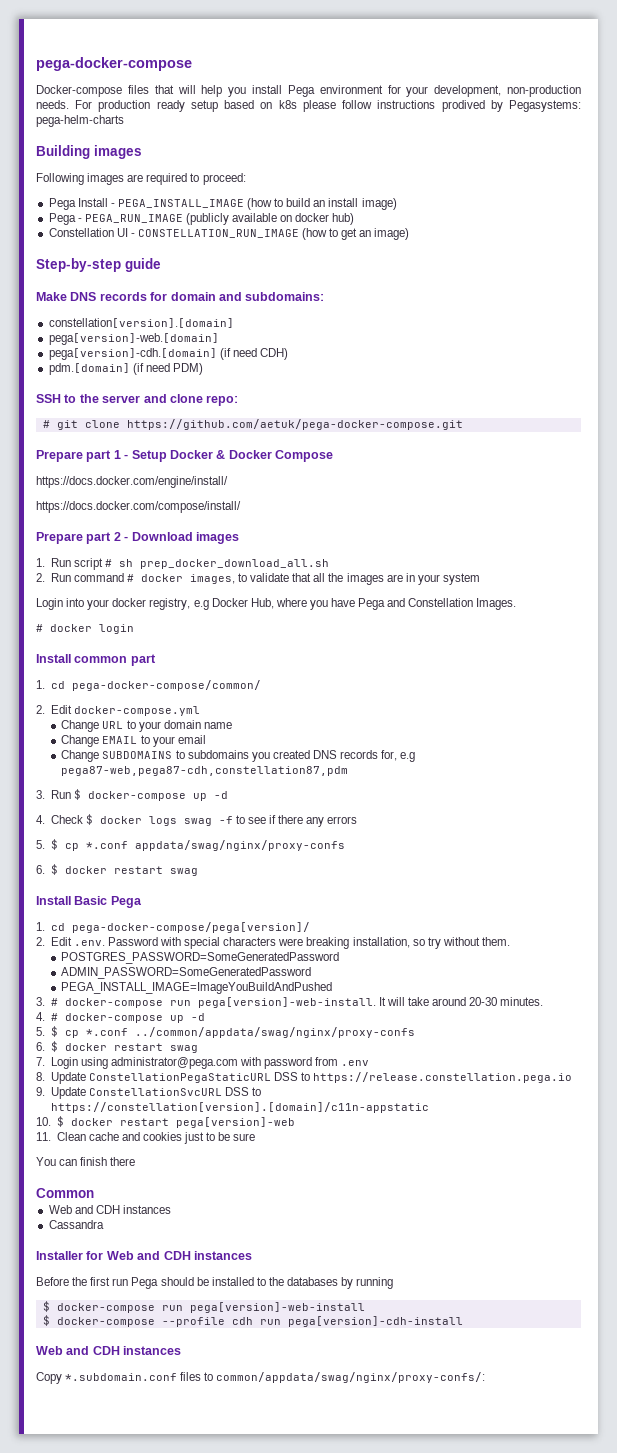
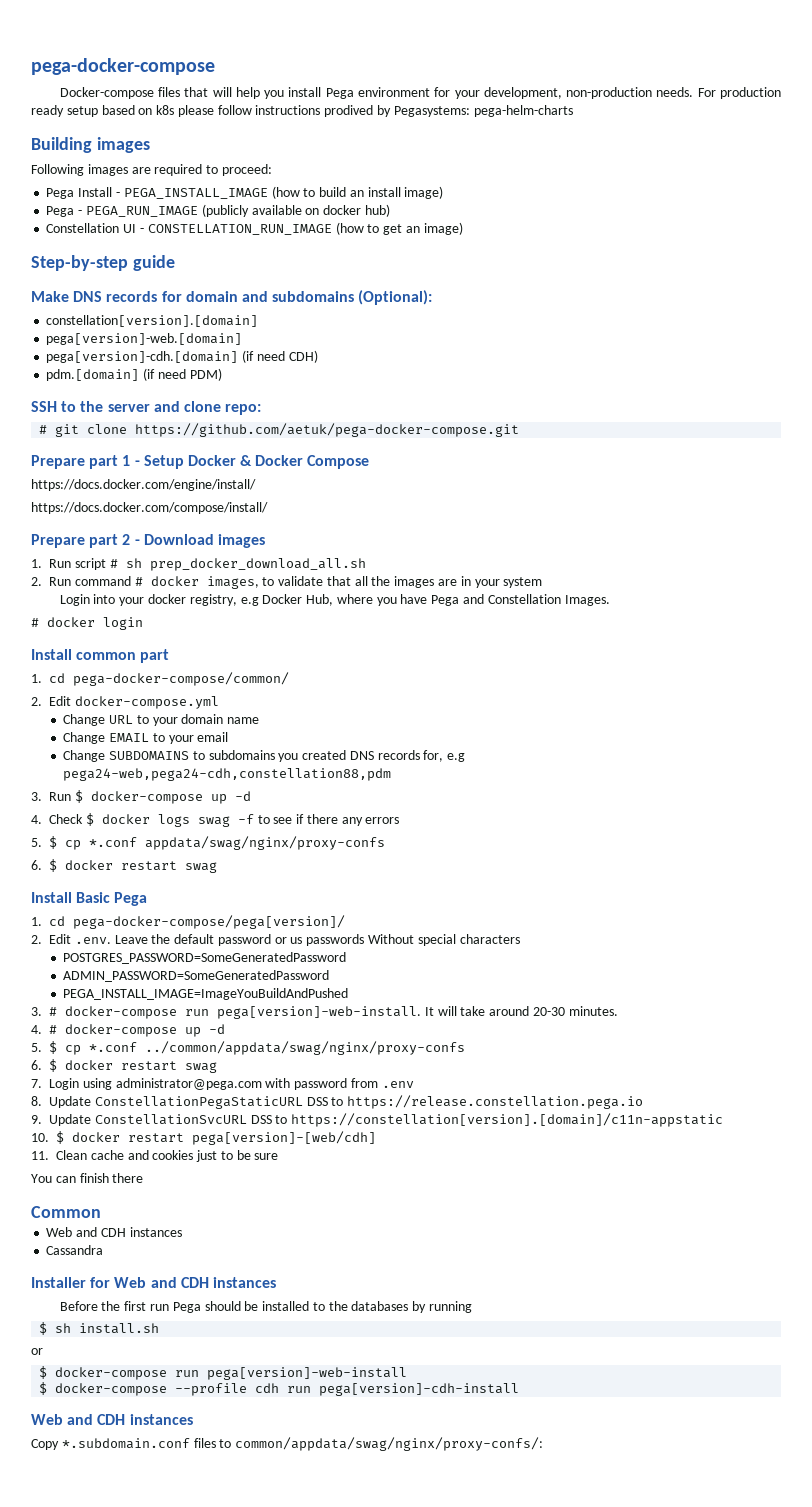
[245,292,325,301] subdomains: -> [272,290,433,305] subdomains (Optional):
[61,766,349,776] pega87-web,pega87-cdh,constellation87,pdm -> [63,768,392,781] pega24-web,pega24-cdh,constellation88,pdm
[107,937,511,949] Password with special characters were breaking installation, so try without them. -> [114,934,520,946] Leave the default password or us passwords Without special characters
[175,1117,295,1128] pega[version]-web -> [192,1131,376,1145] pega[version]-[web/cdh]
(394, 1283) none -> [39,1322,160,1335] [31,1348,43,1355] // $ sh install.sh // or

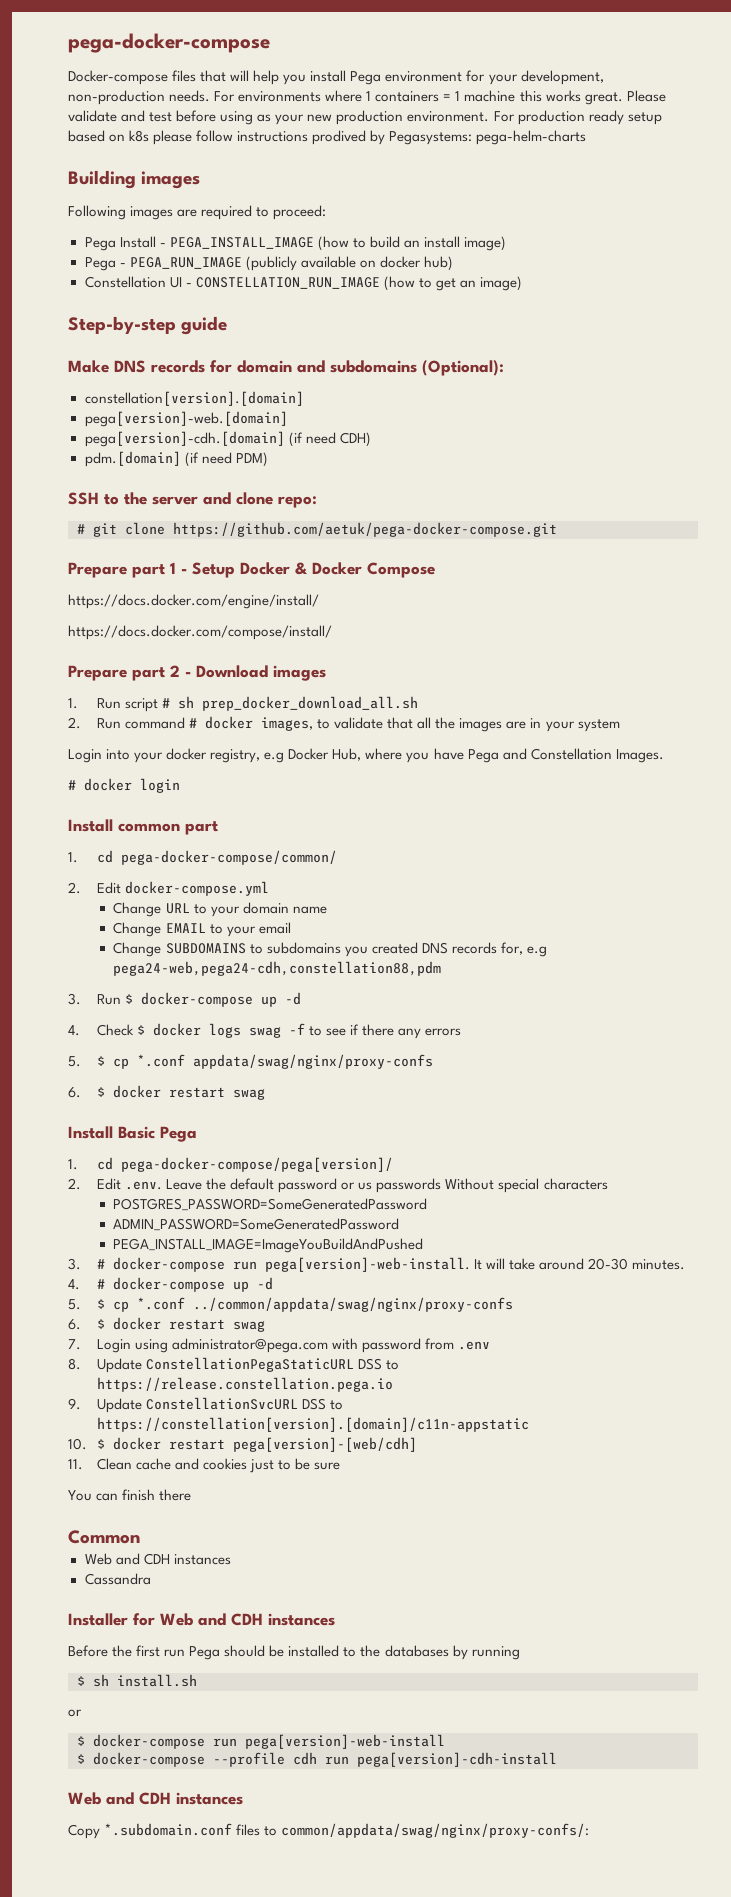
(716, 92) none -> [238,90,666,105] [68,110,515,125] environments where 1 containers = 1 machine this works great. Please validate and test before using as your new production environment. For

